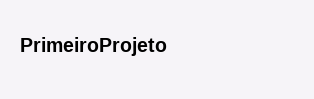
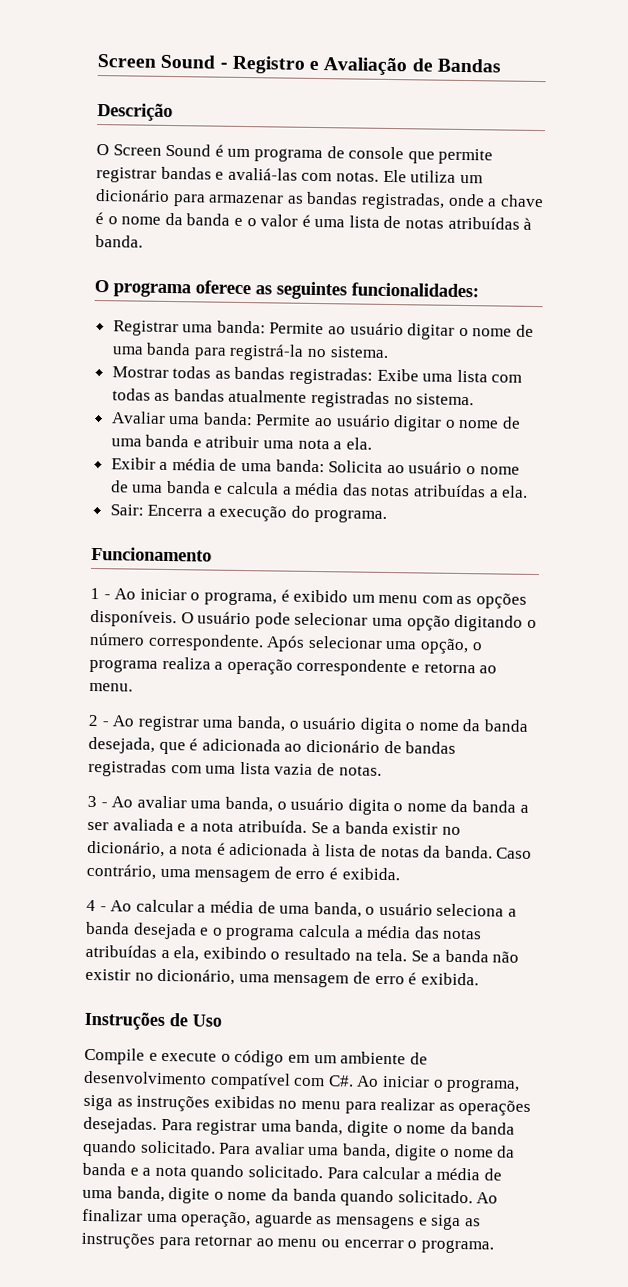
[20,37,167,56] PrimeiroProjeto -> [97,54,501,76] [97,103,173,122] [96,143,494,165] [96,166,483,184] [96,188,544,210] [95,211,533,230] [95,234,143,248] [94,279,479,300] [112,320,535,340] [111,342,389,361] [111,366,523,385] [111,388,475,409] [110,411,522,432] [110,434,372,450] [110,457,520,475] [110,480,529,498] [109,504,387,523] [91,546,212,562] [90,587,528,609] [90,609,537,632] [89,632,483,655] [89,656,498,677] [89,682,133,692] [88,714,529,735] [88,736,457,755] [88,759,382,777] [87,795,529,816] [87,818,461,836] [87,840,533,859] [86,863,400,883] [86,899,518,918] [86,921,483,941] [85,944,520,963] [85,968,479,988] [84,1011,222,1031] [84,1047,428,1067] [83,1070,521,1093] [83,1094,532,1117] [83,1116,516,1138] [83,1139,516,1161] [82,1162,502,1182] [82,1186,499,1207] [82,1208,481,1231] [81,1232,494,1254] Screen Sound - Registro e Avaliação de Bandas // Descrição // O Screen Sound é um programa de console que permite registrar bandas e avaliá-las com notas. Ele utiliza um dicionário para armazenar as bandas registradas, onde a chave é o nome da banda e o valor é uma lista de notas atribuídas à banda. // O programa oferece as seguintes funcionalidades: // Registrar uma banda: Permite ao usuário digitar o nome de uma banda para registrá-la no sistema. // Mostrar todas as bandas registradas: Exibe uma lista com todas as bandas atualmente registradas no sistema. // Avaliar uma banda: Permite ao usuário digitar o nome de uma banda e atribuir uma nota a ela. // Exibir a média de uma banda: Solicita ao usuário o nome de uma banda e calcula a média das notas atribuídas a ela. // Sair: Encerra a execução do programa. // Funcionamento // 1 - Ao iniciar o programa, é exibido um menu com as opções disponíveis. O usuário pode selecionar uma opção digitando o número correspondente. Após selecionar uma opção, o programa realiza a operação correspondente e retorna ao menu. // 2 - Ao registrar uma banda, o usuário digita o nome da banda desejada, que é adicionada ao dicionário de bandas registradas com uma lista vazia de notas. // 3 - Ao avaliar uma banda, o usuário digita o nome da banda a ser avaliada e a nota atribuída. Se a banda existir no dicionário, a nota é adicionada à lista de notas da banda. Caso contrário, uma mensagem de erro é exibida. // 4 - Ao calcular a média de uma banda, o usuário seleciona a banda desejada e o programa calcula a média das notas atribuídas a ela, exibindo o resultado na tela. Se a banda não existir no dicionário, uma mensagem de erro é exibida. // Instruções de Uso // Compile e execute o código em um ambiente de desenvolvimento compatível com C#. Ao iniciar o programa, siga as instruções exibidas no menu para realizar as operações desejadas. Para registrar uma banda, digite o nome da banda quando solicitado. Para avaliar uma banda, digite o nome da banda e a nota quando solicitado. Para calcular a média de uma banda, digite o nome da banda quando solicitado. Ao finalizar uma operação, aguarde as mensagens e siga as instruções para retornar ao menu ou encerrar o programa.

